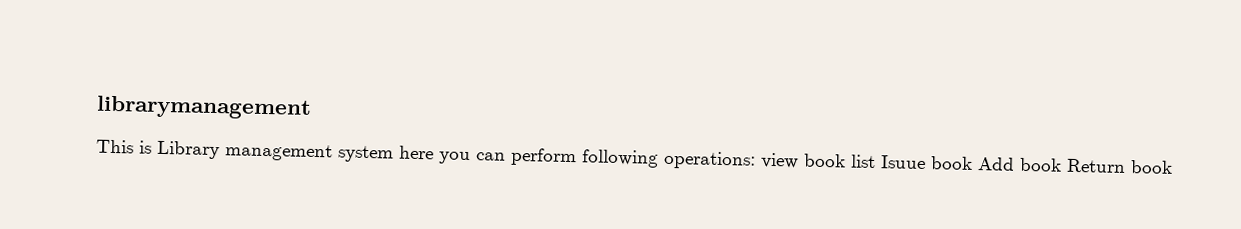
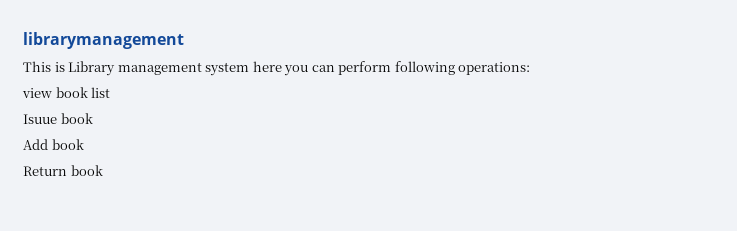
(756, 160) none -> (531, 68) //
(876, 161) none -> (111, 92) //
(973, 163) none -> (93, 118) //
(1062, 164) none -> (84, 144) //

